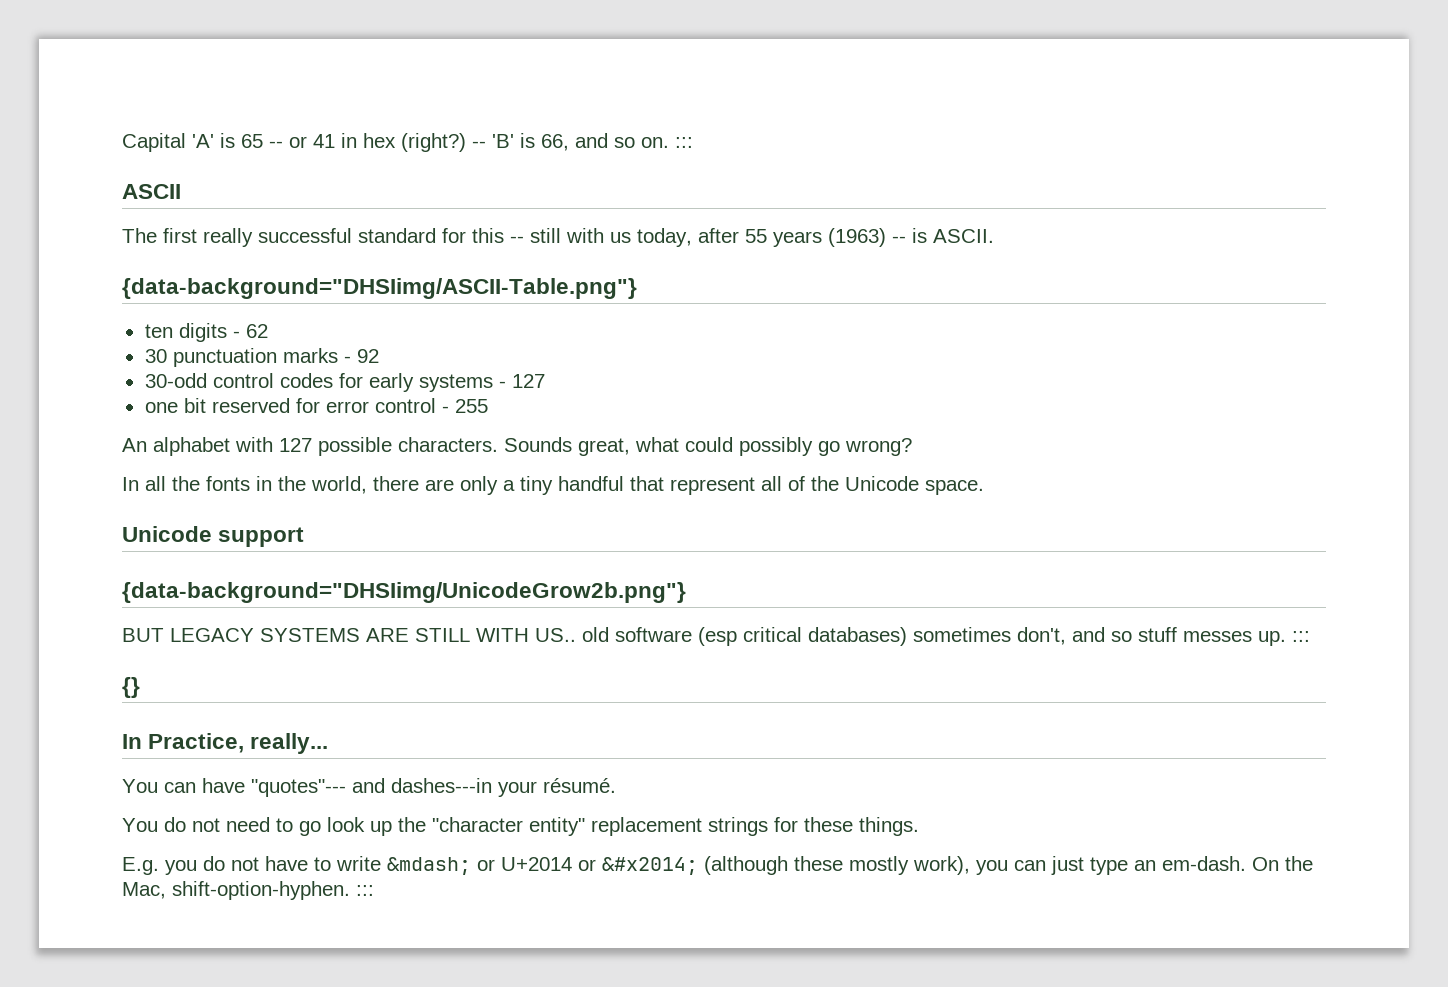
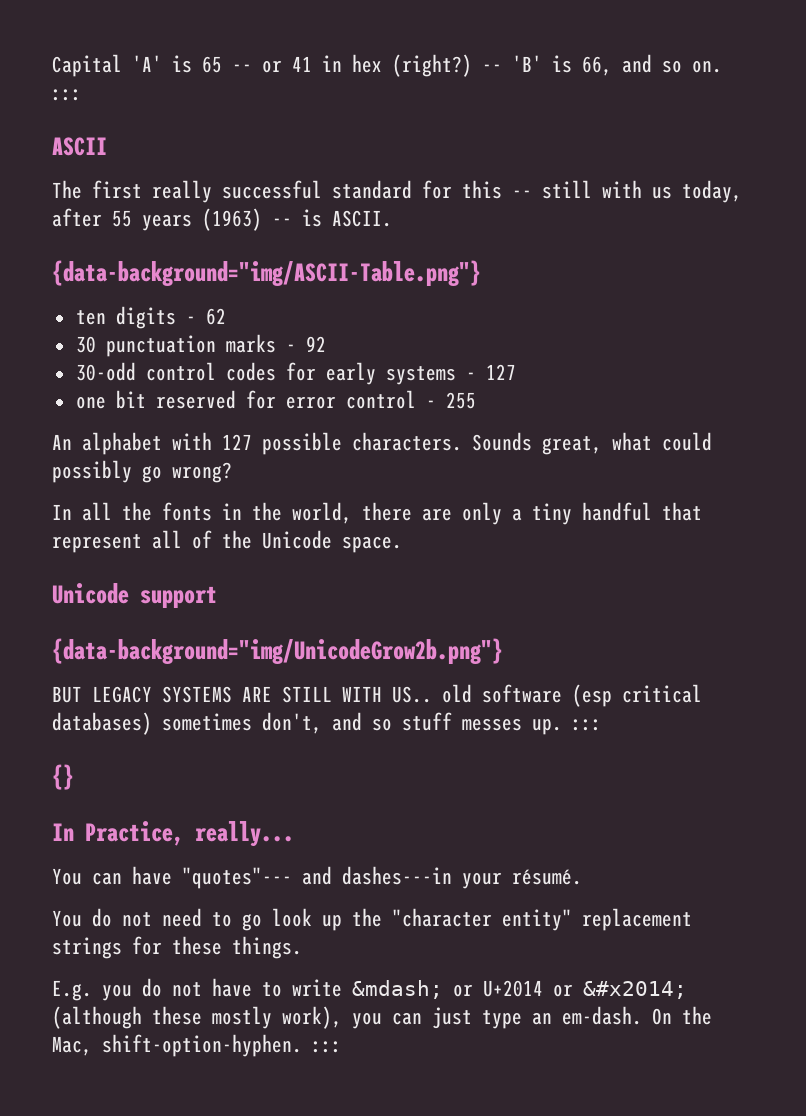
[122,278,637,299] {data-background="DHSIimg/ASCII-Table.png"} -> [52,260,481,286] {data-background="img/ASCII-Table.png"}
[122,582,686,603] {data-background="DHSIimg/UnicodeGrow2b.png"} -> [52,638,503,664] {data-background="img/UnicodeGrow2b.png"}

